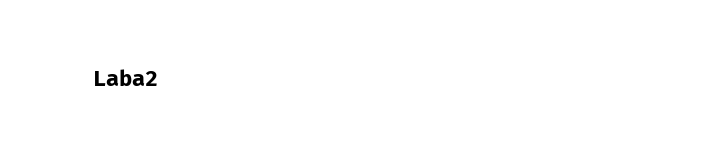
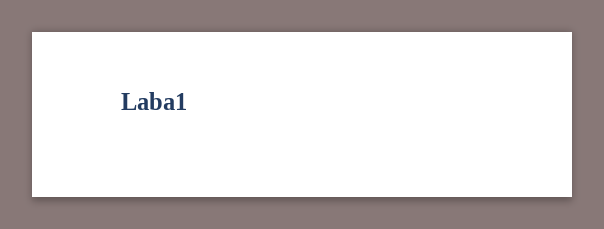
[93,69,158,86] Laba2 -> [121,92,187,110] Laba1

